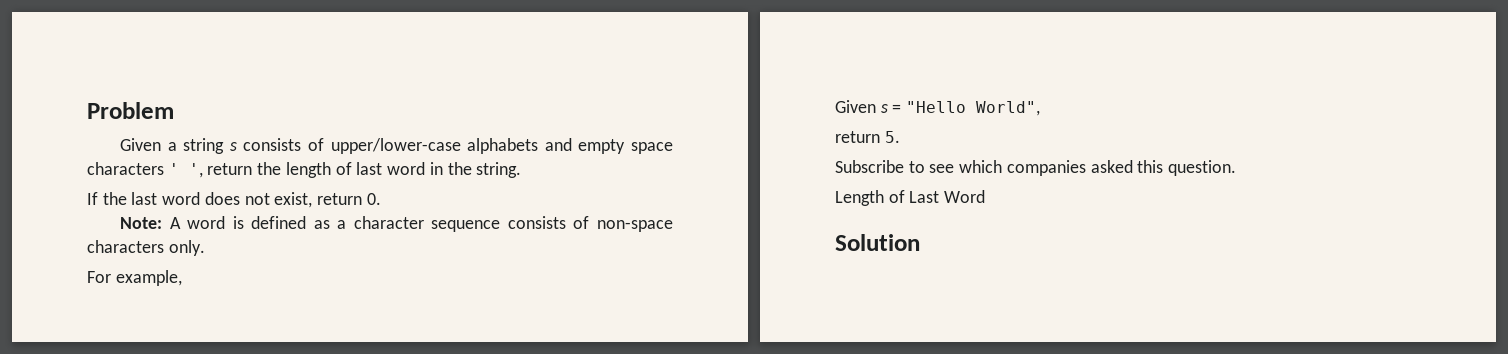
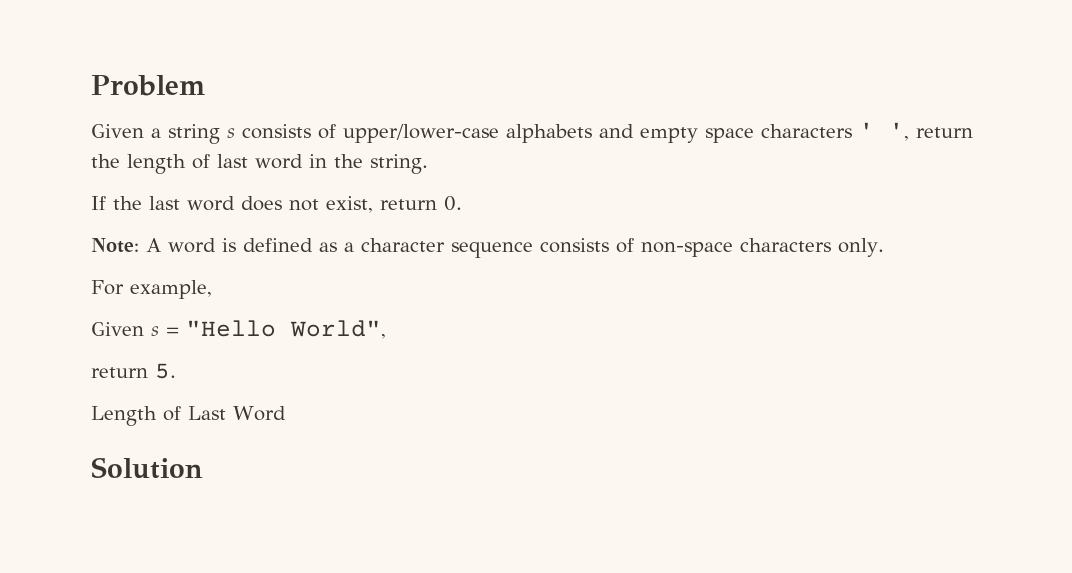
[835,160,1237,176] // Subscribe to see which companies asked this question. -> (176, 371) none

